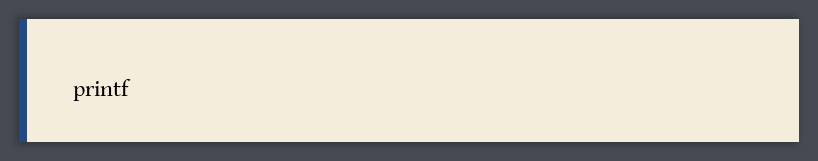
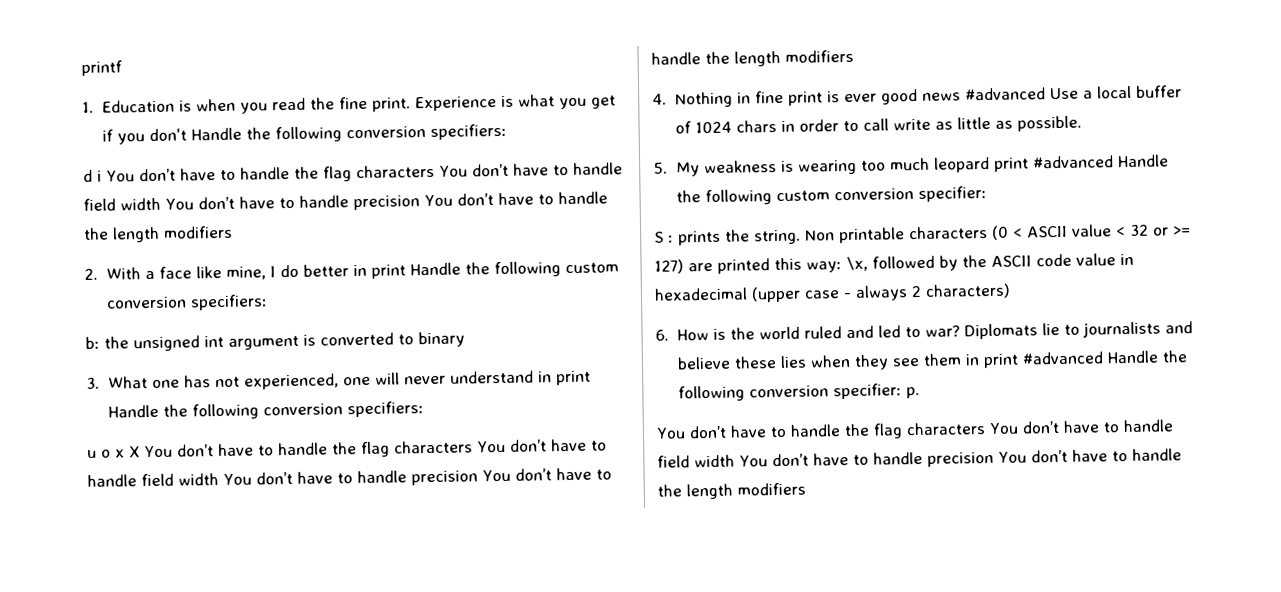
(131, 90) none -> [82,94,616,114] [101,123,507,145] [83,162,623,182] [83,191,608,211] [83,225,233,243] [84,261,619,280] [105,294,268,311] [85,331,465,352] [86,370,591,390] [107,401,424,420] [87,438,607,458] [87,467,612,487] [651,49,854,67] [652,85,1182,108] [674,115,1082,134] [653,154,1169,177] [675,186,987,206] [654,224,1191,246] [654,253,1134,274] [654,283,1011,303] [655,321,1193,341] [676,350,1188,370] [677,383,920,402] [656,419,1173,439] [657,448,1182,468] [657,482,806,500] // 1. Education is when you read the fine print. Experience is what you get if you don't Handle the following conversion specifiers: // d i You don’t have to handle the flag characters You don’t have to handle field width You don’t have to handle precision You don’t have to handle the length modifiers // 2. With a face like mine, I do better in print Handle the following custom conversion specifiers: // b: the unsigned int argument is converted to binary // 3. What one has not experienced, one will never understand in print Handle the following conversion specifiers: // u o x X You don’t have to handle the flag characters You don’t have to handle field width You don’t have to handle precision You don’t have to handle the length modifiers // 4. Nothing in fine print is ever good news #advanced Use a local buffer of 1024 chars in order to call write as little as possible. // 5. My weakness is wearing too much leopard print #advanced Handle the following custom conversion specifier: // S : prints the string. Non printable characters (0 < ASCII value < 32 or >= 127) are printed this way: \x, followed by the ASCII code value in hexadecimal (upper case - always 2 characters) // 6. How is the world ruled and led to war? Diplomats lie to journalists and believe these lies when they see them in print #advanced Handle the following conversion specifier: p. // You don’t have to handle the flag characters You don’t have to handle field width You don’t have to handle precision You don’t have to handle the length modifiers

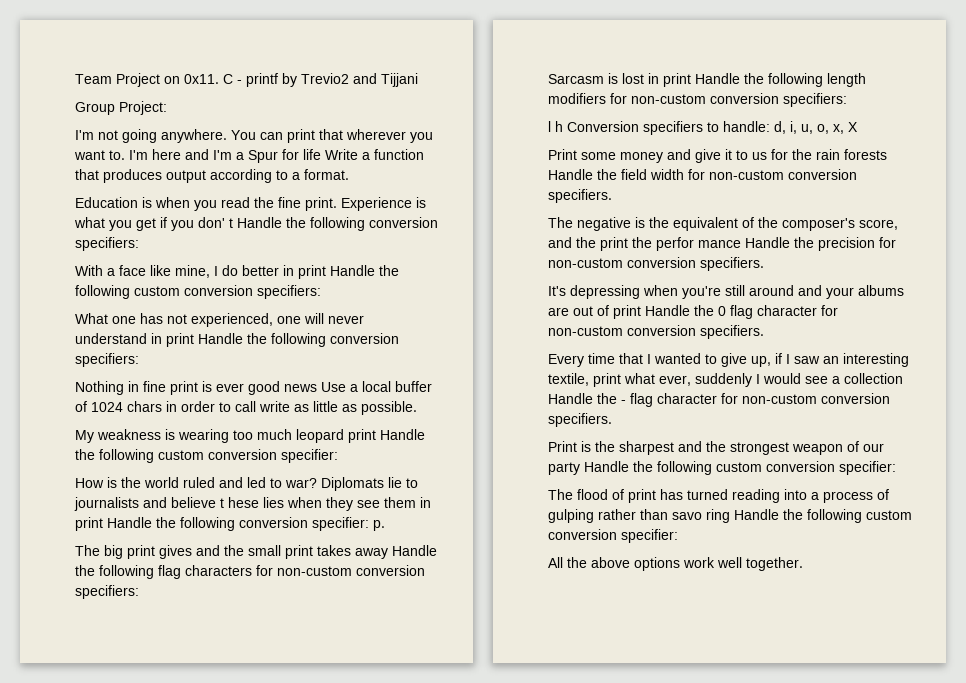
[81,60,123,76] [82,101,94,113] printf // 1. -> [75,73,418,87] [75,101,167,115] [75,129,433,143] [74,149,424,163] [75,169,349,183] Team Project on 0x11. C - printf by Trevio2 and Tijjani // Group Project: // I'm not going anywhere. You can print that wherever you want to. I'm here and I'm a Spur for life Write a function that produces output according to a format. //
[148,123,507,143] [83,162,623,182] [83,191,608,211] [83,225,233,243] [84,268,98,280] don't Handle the following conversion specifiers: // d i You don’t have to handle the flag characters You don’t have to handle field width You don’t have to handle precision You don’t have to handle the length modifiers // 2. -> [198,217,438,231] [75,237,139,251] don' t Handle the following conversion specifiers: //
[85,331,465,352] [86,377,100,389] b: the unsigned int argument is converted to binary // 3. -> (321, 292) none
[87,438,607,458] [87,467,612,487] [651,49,854,67] [652,93,667,105] u o x X You don’t have to handle the flag characters You don’t have to handle field width You don’t have to handle precision You don’t have to handle the length modifiers // 4. -> (139, 360) none
[964,87,1046,101] #advanced -> (317, 388) none
[653,162,668,174] 5. -> (417, 408) none
[1032,154,1169,169] [675,186,987,206] [654,224,1191,246] [654,253,1134,274] [654,283,1011,303] [655,329,669,341] #advanced Handle the following custom conversion specifier: // S : prints the string. Non printable characters (0 < ASCII value < 32 or >= 127) are printed this way: \x, followed by the ASCII code value in hexadecimal (upper case - always 2 characters) // 6. -> [380,429,425,440] [75,449,338,463] Handle the following custom conversion specifier: //
[733,356,777,369] these -> [220,497,259,508] t hese
[1021,351,1104,365] #advanced -> (103, 524) none
[656,419,1173,439] [657,448,1182,468] [657,482,806,500] You don’t have to handle the flag characters You don’t have to handle field width You don’t have to handle precision You don’t have to handle the length modifiers -> [75,545,437,559] [75,565,425,579] [75,585,139,599] [548,73,866,87] [548,93,847,107] [548,121,858,135] [548,149,887,163] [548,169,857,180] [548,189,612,203] [548,217,898,231] [548,237,896,251] [548,257,764,271] [548,285,904,299] [548,305,838,319] [548,325,764,339] [548,353,909,367] [548,373,903,387] [548,393,890,407] [548,413,612,427] [548,441,884,455] [548,461,896,475] [548,489,889,503] [548,509,912,523] [548,529,678,543] [548,557,803,571] The big print gives and the small print takes away Handle the following flag characters for non-custom conversion specifiers: // Sarcasm is lost in print Handle the following length modifiers for non-custom conversion specifiers: // l h Conversion specifiers to handle: d, i, u, o, x, X // Print some money and give it to us for the rain forests Handle the field width for non-custom conversion specifiers. // The negative is the equivalent of the composer's score, and the print the perfor mance Handle the precision for non-custom conversion specifiers. // It's depressing when you're still around and your albums are out of print Handle the 0 flag character for non-custom conversion specifiers. // Every time that I wanted to give up, if I saw an interesting textile, print what ever, suddenly I would see a collection Handle the - flag character for non-custom conversion specifiers. // Print is the sharpest and the strongest weapon of our party Handle the following custom conversion specifier: // The flood of print has turned reading into a process of gulping rather than savo ring Handle the following custom conversion specifier: // All the above options work well together.

